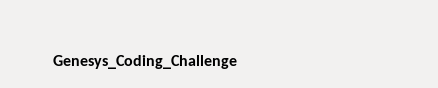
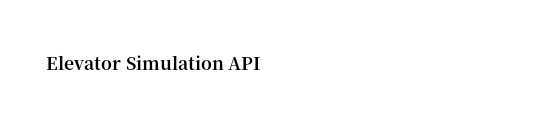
[53,55,237,69] Genesys_Coding_Challenge -> [46,55,261,70] Elevator Simulation API

